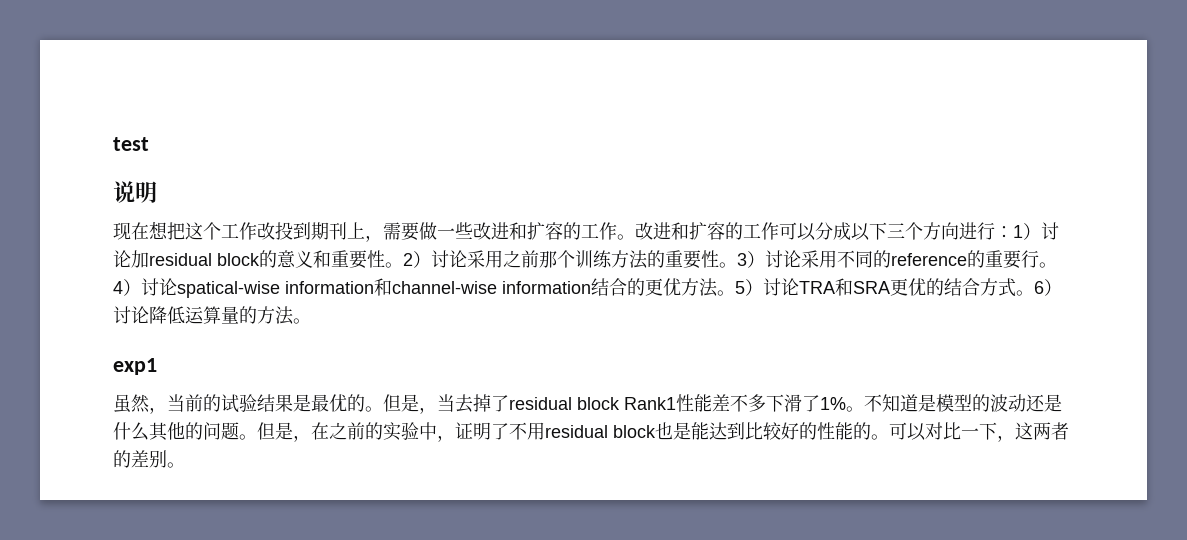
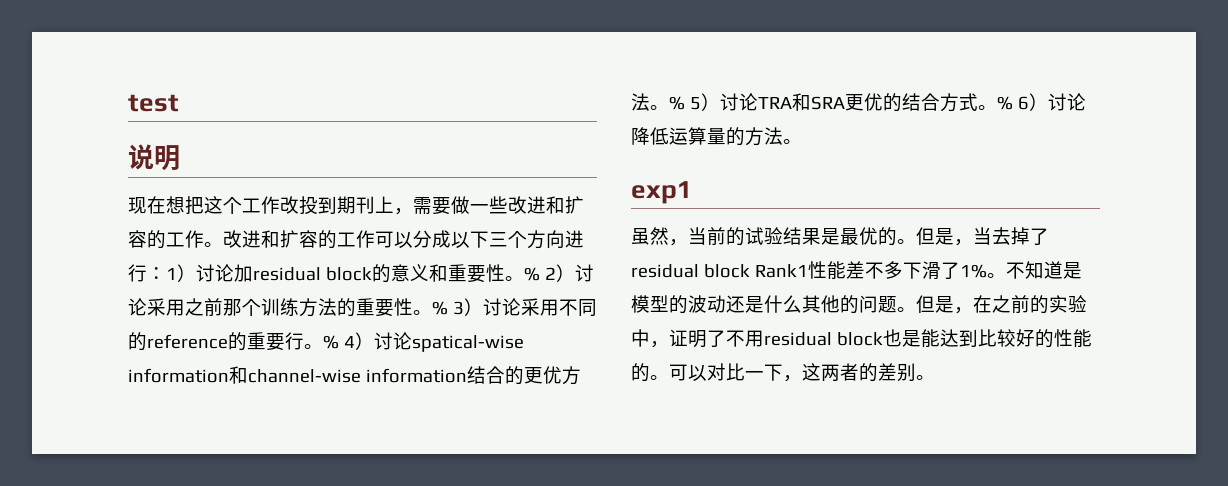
(403, 265) none -> [523,267,540,281] %
(737, 265) none -> [432,301,448,315] %
(1057, 265) none -> [323,335,339,349] %
(735, 293) none -> [669,96,685,110] %
(1034, 293) none -> [996,96,1013,110] %

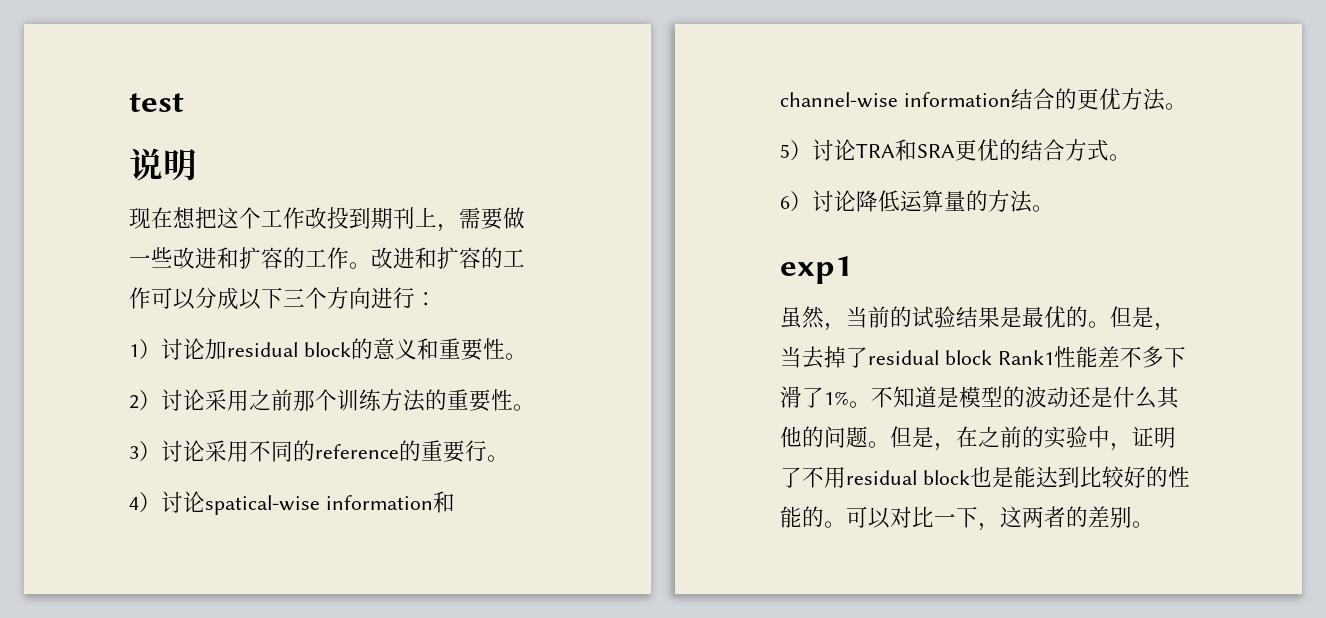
(166, 273) none -> (437, 299) //
[523,267,540,281] % -> (527, 356) //
[432,301,448,315] % -> (535, 407) //
[323,335,339,349] % -> (509, 458) //
[669,96,685,110] % -> (1187, 106) //
[996,96,1013,110] % -> (1131, 157) //

